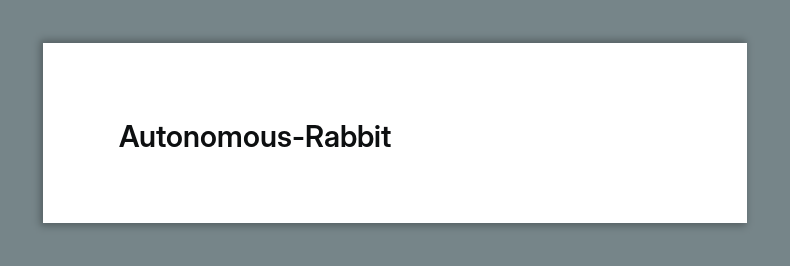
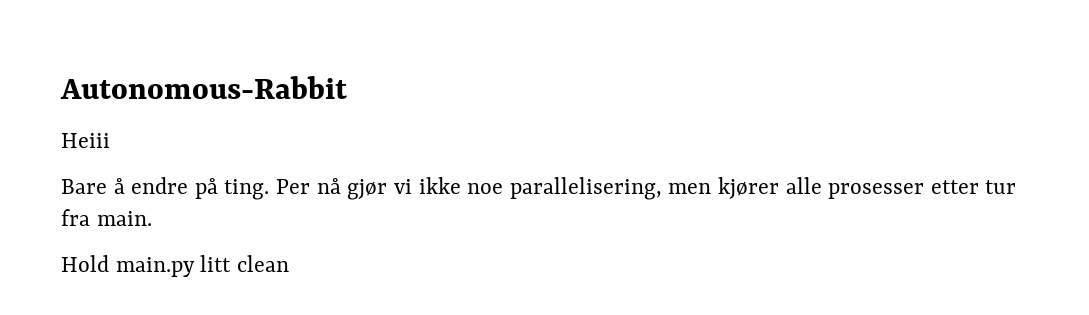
(391, 136) none -> [61,133,110,148] [61,177,1017,200] [61,209,152,226] [61,255,289,277] // Heiii // Bare å endre på ting. Per nå gjør vi ikke noe parallelisering, men kjører alle prosesser etter tur fra main. // Hold main.py litt clean

